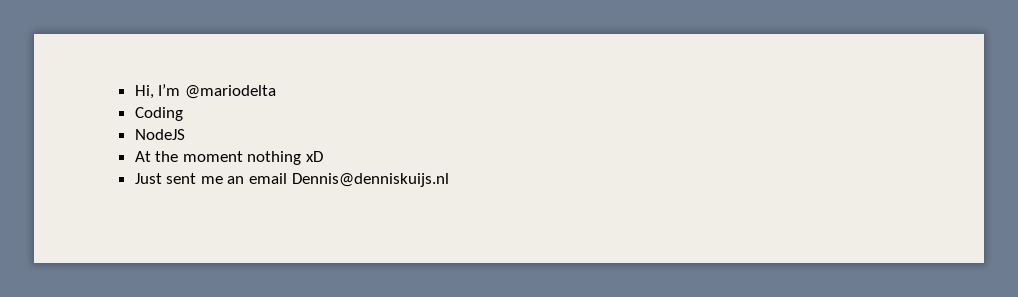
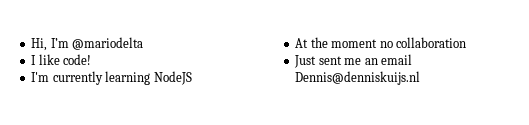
[134,107,183,121] Coding // -> [31,54,92,65] [31,71,151,85] I like code! // I'm currently learning
[247,151,324,165] nothing xD -> [379,37,467,48] no collaboration

